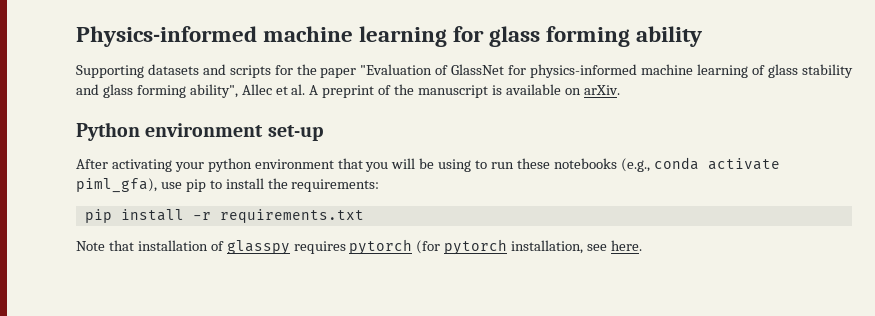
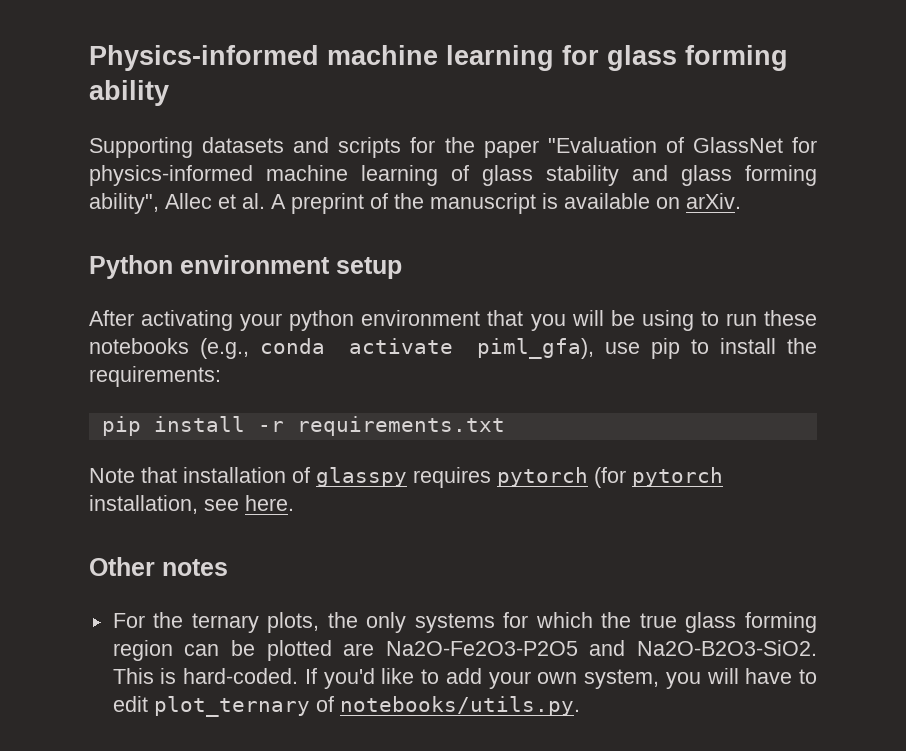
[267,125,323,141] set-up -> [336,257,402,279] setup
(643, 245) none -> [89,557,228,576] [112,612,818,633] [112,640,817,661] [112,668,818,689] [112,696,580,717] // Other notes // For the ternary plots, the only systems for which the true glass forming region can be plotted are Na2O-Fe2O3-P2O5 and Na2O-B2O3-SiO2. This is hard-coded. If you'd like to add your own system, you will have to edit plot_ternary of notebooks/utils.py.

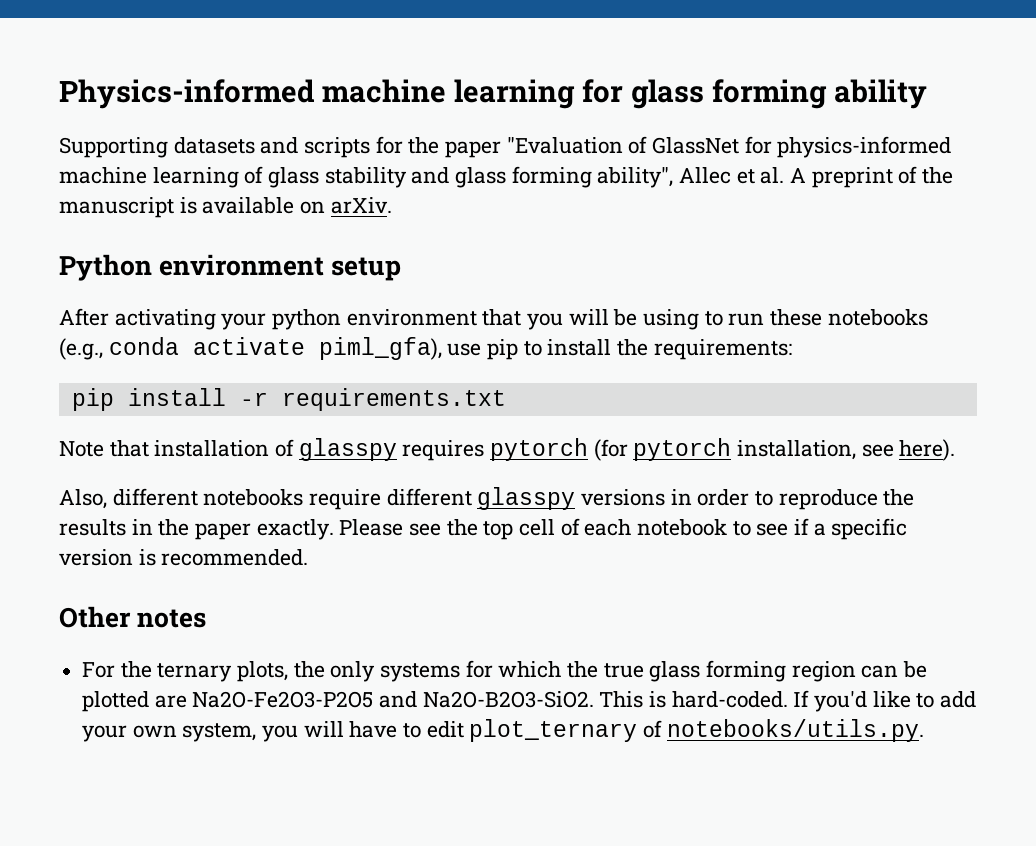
[245,495,294,511] here. -> [899,439,956,461] [59,487,915,510] [59,518,908,540] [59,549,309,566] here). // Also, different notebooks require different glasspy versions in order to reproduce the results in the paper exactly. Please see the top cell of each notebook to see if a specific version is recommended.

